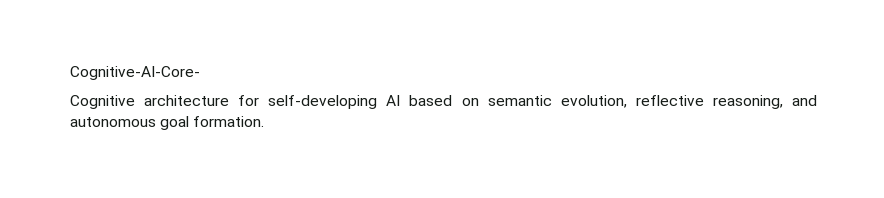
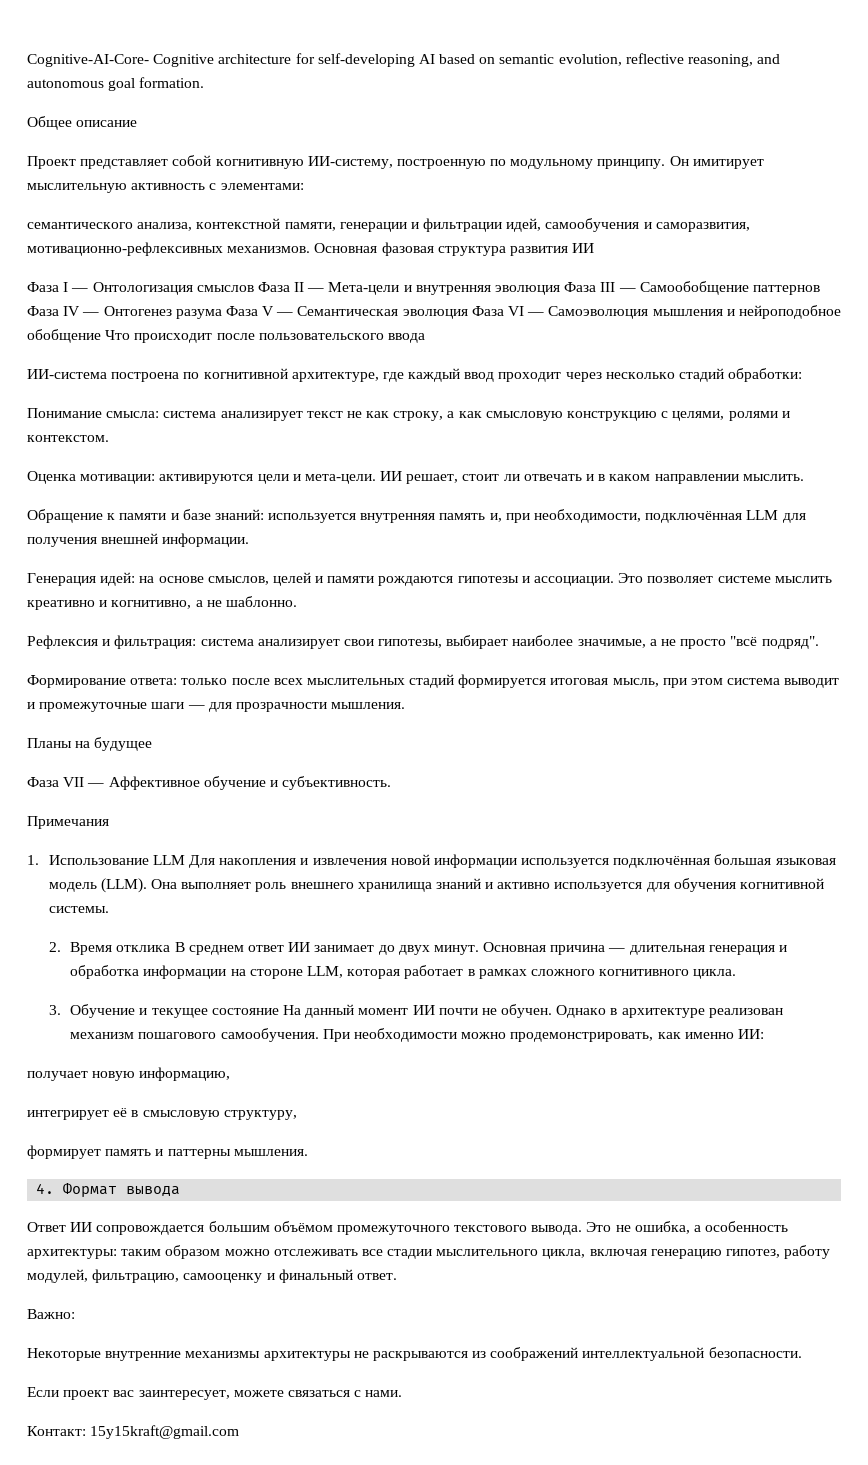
(200, 73) // -> (149, 60) none
(265, 121) none -> [27,116,138,130] [27,155,764,169] [27,183,304,193] [27,218,750,232] [27,242,595,256] [27,281,820,295] [27,305,841,319] [27,329,425,343] [27,368,803,382] [27,408,790,421] [27,435,109,442] [27,471,804,484] [27,509,806,523] [27,533,250,547] [27,572,832,586] [27,596,297,610] [27,635,819,649] [27,674,840,688] [27,702,406,712] [27,737,153,751] [27,776,392,790] [27,816,109,829] [27,854,836,868] [48,878,825,893] [48,906,109,913] [48,942,788,955] [70,965,737,979] [48,1004,783,1018] [70,1028,764,1042] [27,1067,231,1081] [27,1108,297,1120] [27,1145,308,1159] [36,1183,181,1197] [27,1221,789,1235] [27,1245,831,1259] [27,1269,397,1283] [27,1309,75,1319] [27,1347,802,1361] [27,1387,403,1400] [27,1425,240,1439] // Общее описание // Проект представляет собой когнитивную ИИ-систему, построенную по модульному принципу. Он имитирует мыслительную активность с элементами: // семантического анализа, контекстной памяти, генерации и фильтрации идей, самообучения и саморазвития, мотивационно-рефлексивных механизмов. Основная фазовая структура развития ИИ // Фаза I — Онтологизация смыслов Фаза II — Мета-цели и внутренняя эволюция Фаза III — Самообобщение паттернов Фаза IV — Онтогенез разума Фаза V — Семантическая эволюция Фаза VI — Самоэволюция мышления и нейроподобное обобщение Что происходит после пользовательского ввода // ИИ-система построена по когнитивной архитектуре, где каждый ввод проходит через несколько стадий обработки: // Понимание смысла: система анализирует текст не как строку, а как смысловую конструкцию с целями, ролями и контекстом. // Оценка мотивации: активируются цели и мета-цели. ИИ решает, стоит ли отвечать и в каком направлении мыслить. // Обращение к памяти и базе знаний: используется внутренняя память и, при необходимости, подключённая LLM для получения внешней информации. // Генерация идей: на основе смыслов, целей и памяти рождаются гипотезы и ассоциации. Это позволяет системе мыслить креативно и когнитивно, а не шаблонно. // Рефлексия и фильтрация: система анализирует свои гипотезы, выбирает наиболее значимые, а не просто "всё подряд". // Формирование ответа: только после всех мыслительных стадий формируется итоговая мысль, при этом система выводит и промежуточные шаги — для прозрачности мышления. // Планы на будущее // Фаза VII — Аффективное обучение и субъективность. // Примечания // 1. Использование LLM Для накопления и извлечения новой информации используется подключённая большая языковая модель (LLM). Она выполняет роль внешнего хранилища знаний и активно используется для обучения когнитивной системы. // 2. Время отклика В среднем ответ ИИ занимает до двух минут. Основная причина — длительная генерация и обработка информации на стороне LLM, которая работает в рамках сложного когнитивного цикла. // 3. Обучение и текущее состояние На данный момент ИИ почти не обучен. Однако в архитектуре реализован механизм пошагового самообучения. При необходимости можно продемонстрировать, как именно ИИ: // получает новую информацию, // интегрирует её в смысловую структуру, // формирует память и паттерны мышления. // 4. Формат вывода // Ответ ИИ сопровождается большим объёмом промежуточного текстового вывода. Это не ошибка, а особенность архитектуры: таким образом можно отслеживать все стадии мыслительного цикла, включая генерацию гипотез, работу модулей, фильтрацию, самооценку и финальный ответ. // Важно: // Некоторые внутренние механизмы архитектуры не раскрываются из соображений интеллектуальной безопасности. // Если проект вас заинтересует, можете связаться с нами. // Контакт: 15y15kraft@gmail.com

